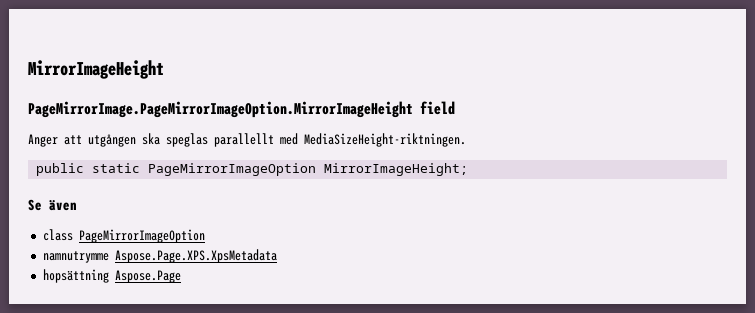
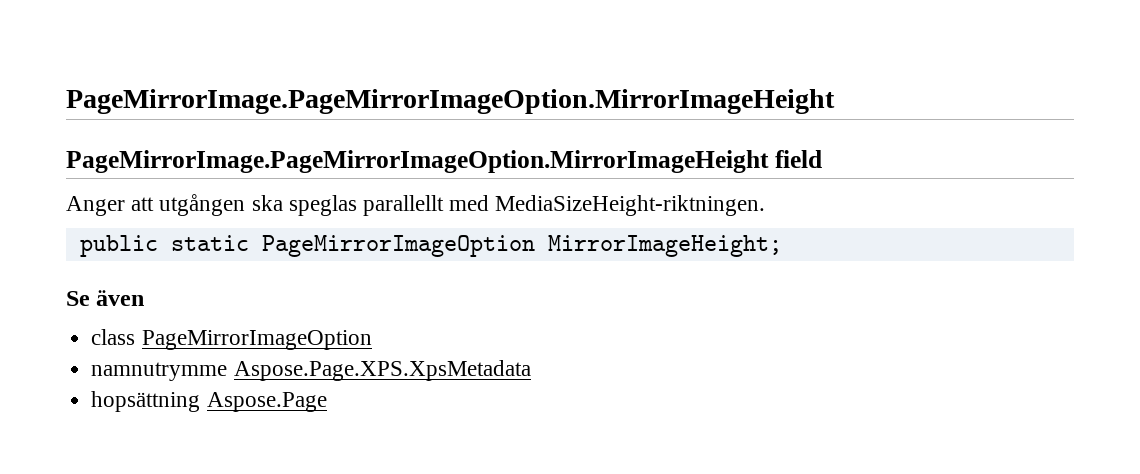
[28,60,164,79] MirrorImageHeight -> [66,89,835,114] PageMirrorImage.PageMirrorImageOption.MirrorImageHeight

